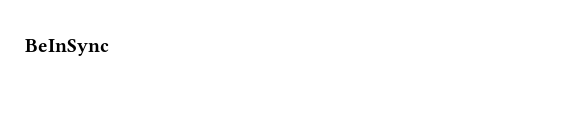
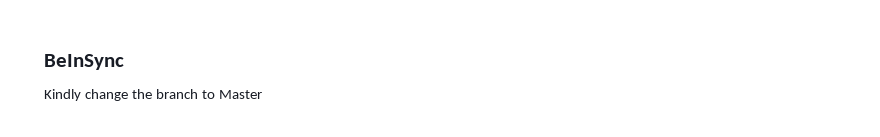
(109, 47) none -> [44,89,262,101] // Kindly change the branch to Master

